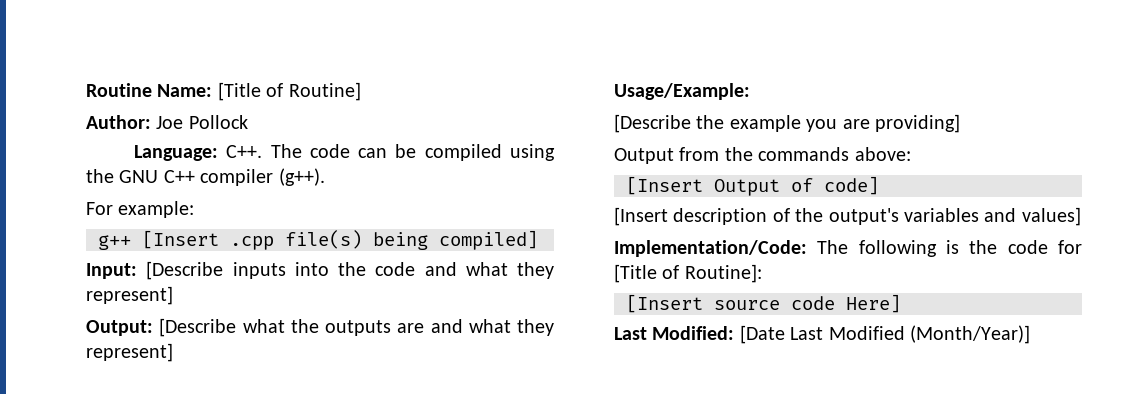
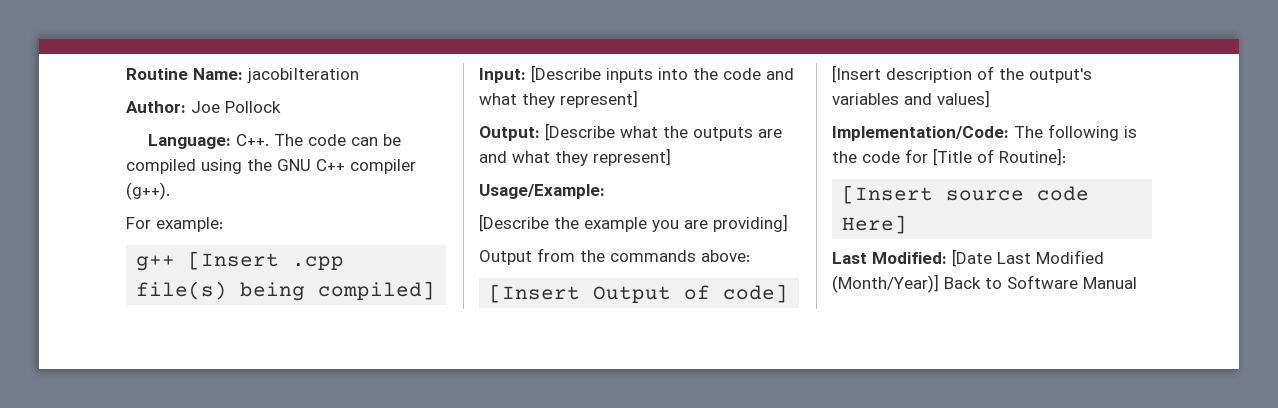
[217,82,361,101] [Title of Routine] -> [247,68,359,83] jacobiIteration
(1030, 334) none -> [944,275,1137,289] Back to Software Manual

